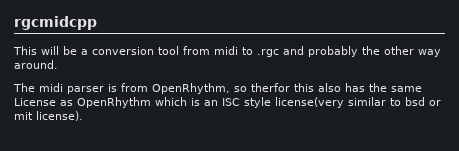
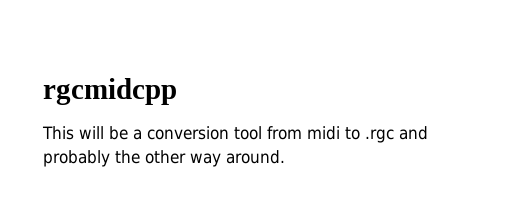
[13,83,422,94] [14,97,441,108] [14,111,83,121] // The midi parser is from OpenRhythm, so therfor this also has the same License as OpenRhythm which is an ISC style license(very similar to bsd or mit license). -> (285, 157) none

